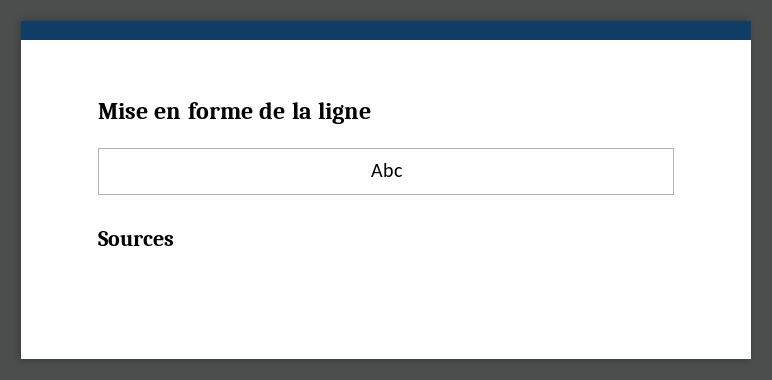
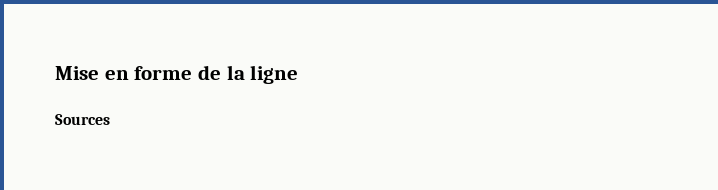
[370,163,403,177] // Abc -> (299, 74) none

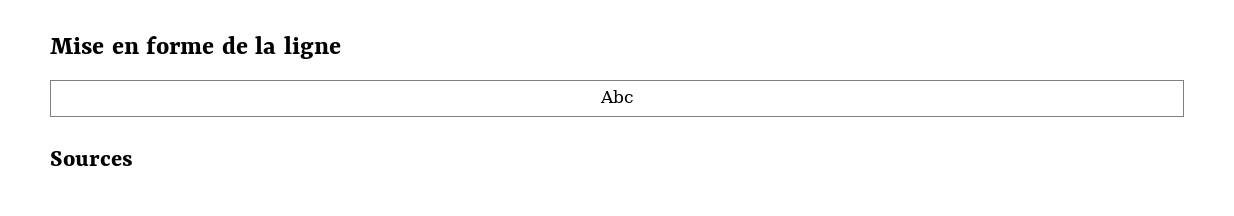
(299, 74) none -> [599,90,634,103] // Abc

